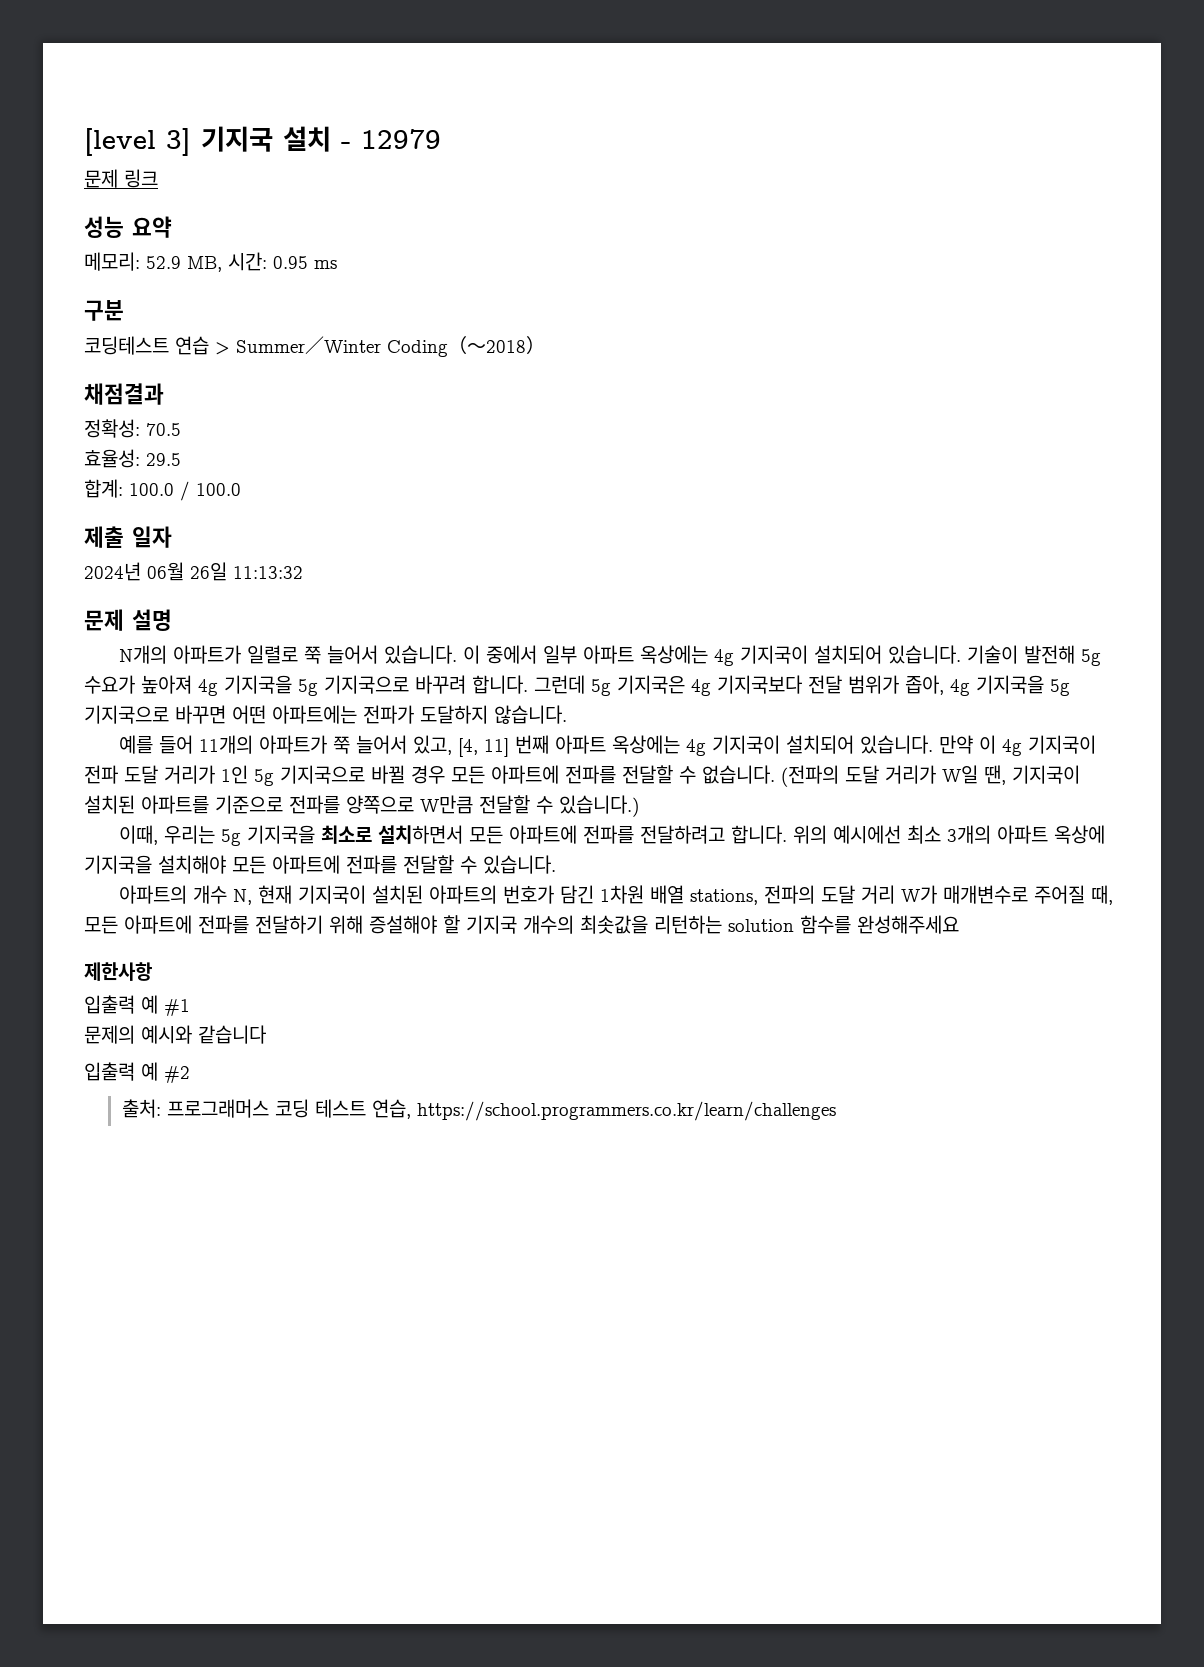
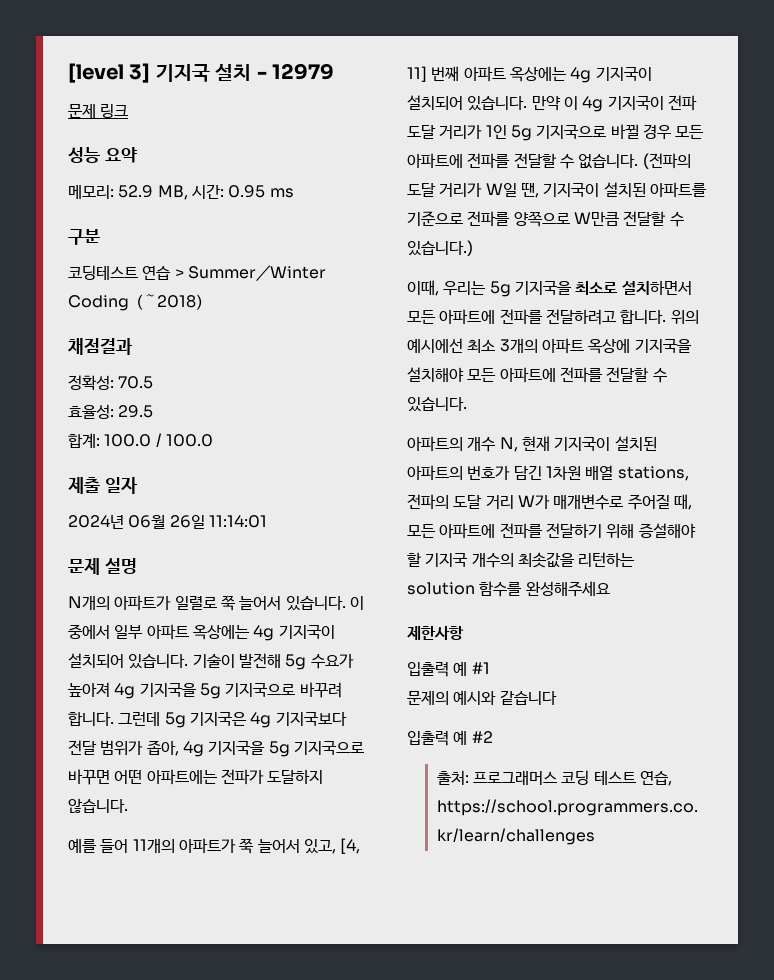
[233,566,303,579] 11:13:32 -> [208,515,267,528] 11:14:01

